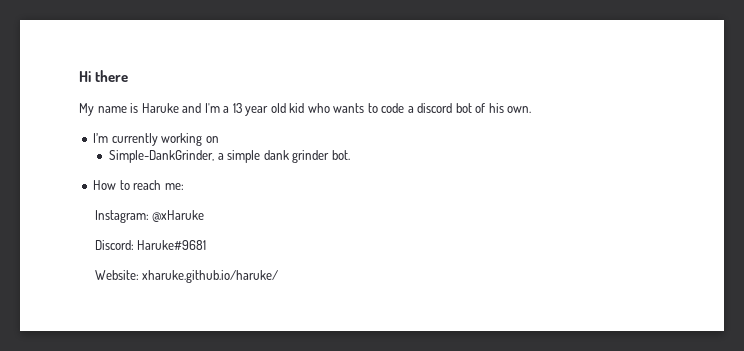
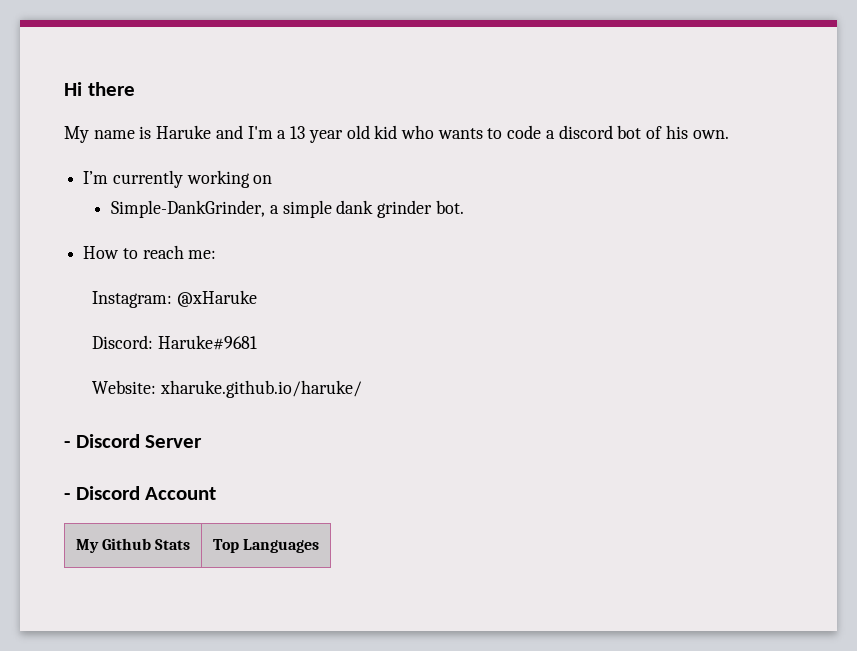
(279, 276) none -> [64,434,203,448] [64,486,217,500] [75,538,191,553] [212,539,320,553] // - Discord Server // - Discord Account // My Github Stats | Top Languages

